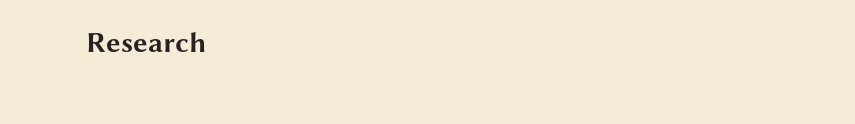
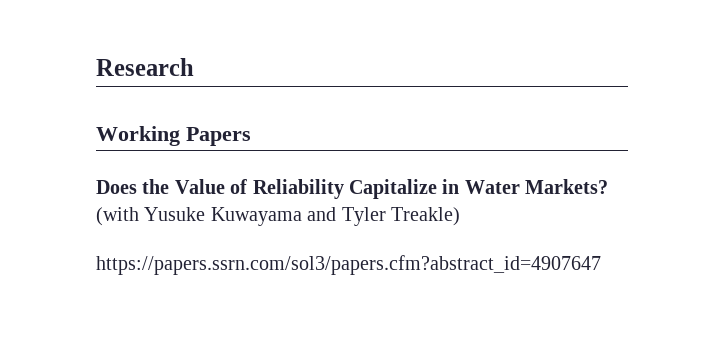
(207, 42) none -> [96,126,251,146] [96,179,609,199] [96,207,460,226] [96,255,601,275] // Working Papers // Does the Value of Reliability Capitalize in Water Markets? (with Yusuke Kuwayama and Tyler Treakle) // https://papers.ssrn.com/sol3/papers.cfm?abstract_id=4907647

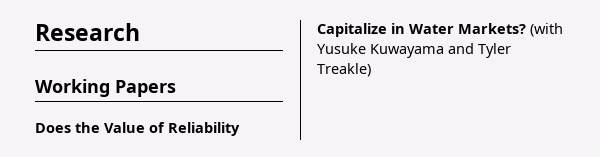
[96,255,601,275] // https://papers.ssrn.com/sol3/papers.cfm?abstract_id=4907647 -> (371, 70) none

